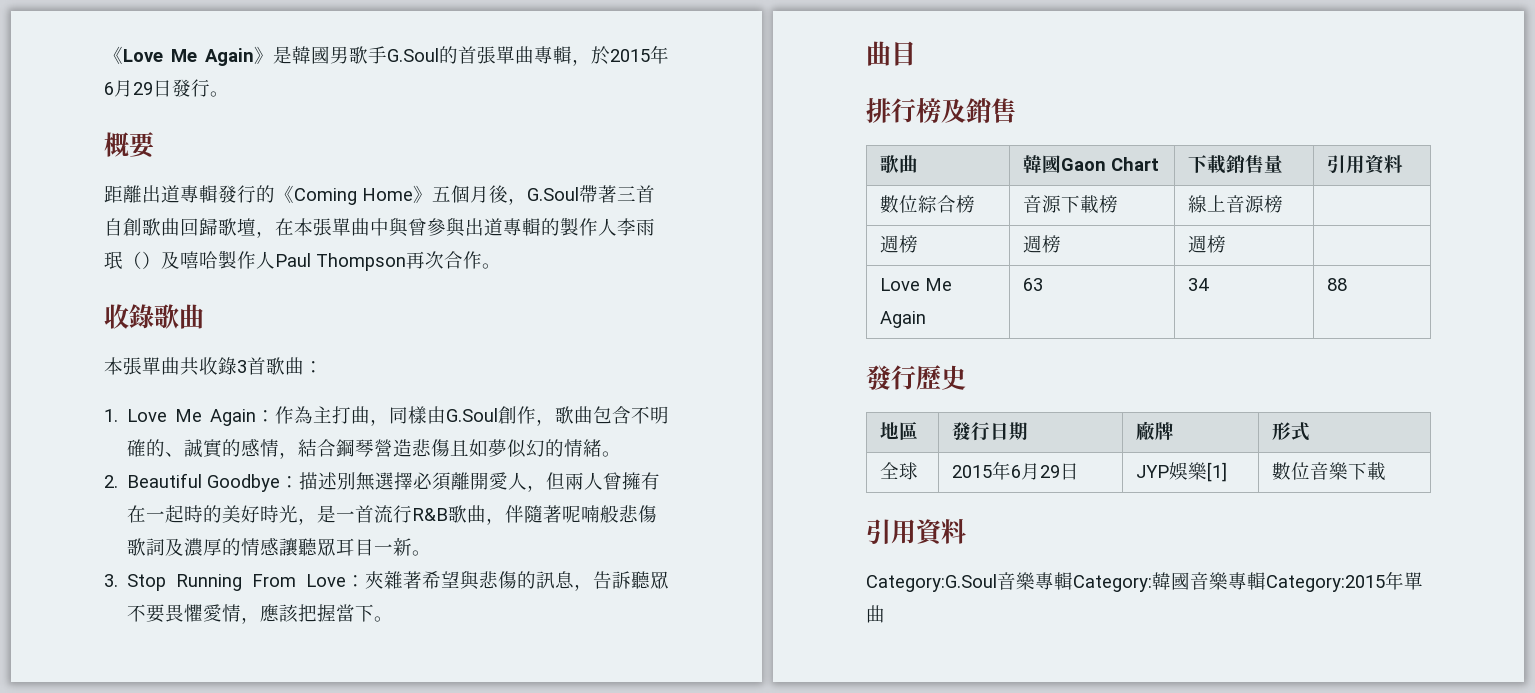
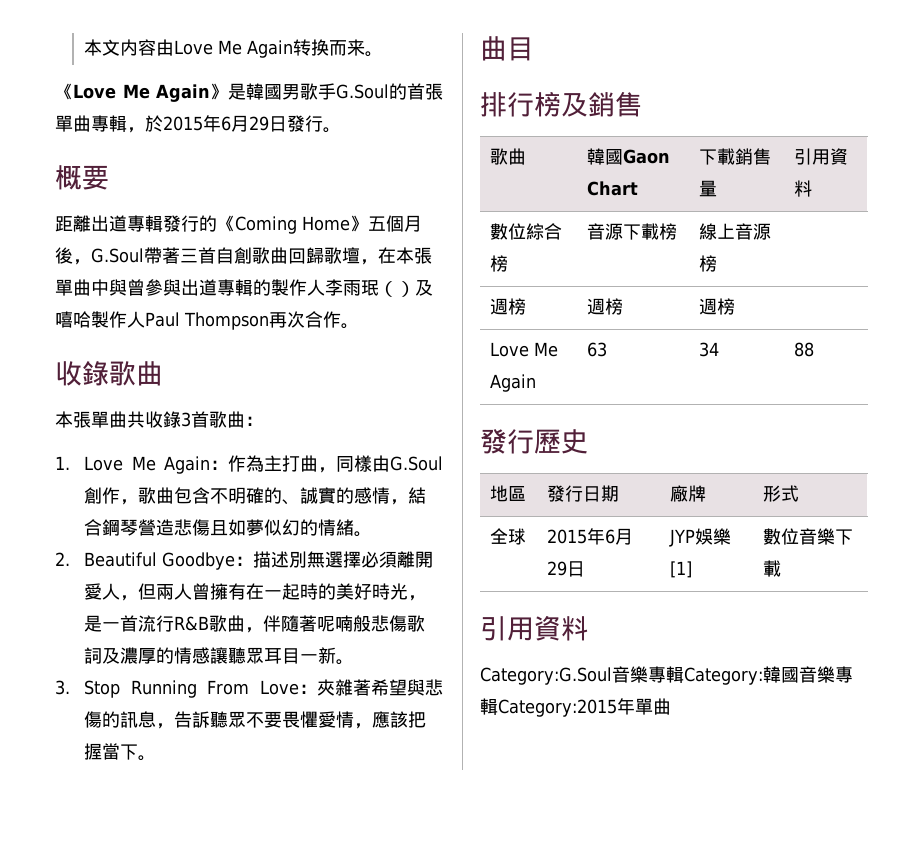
(104, 55) none -> [84,39,384,58] 本文内容由Love Me Again转换而来。 //

